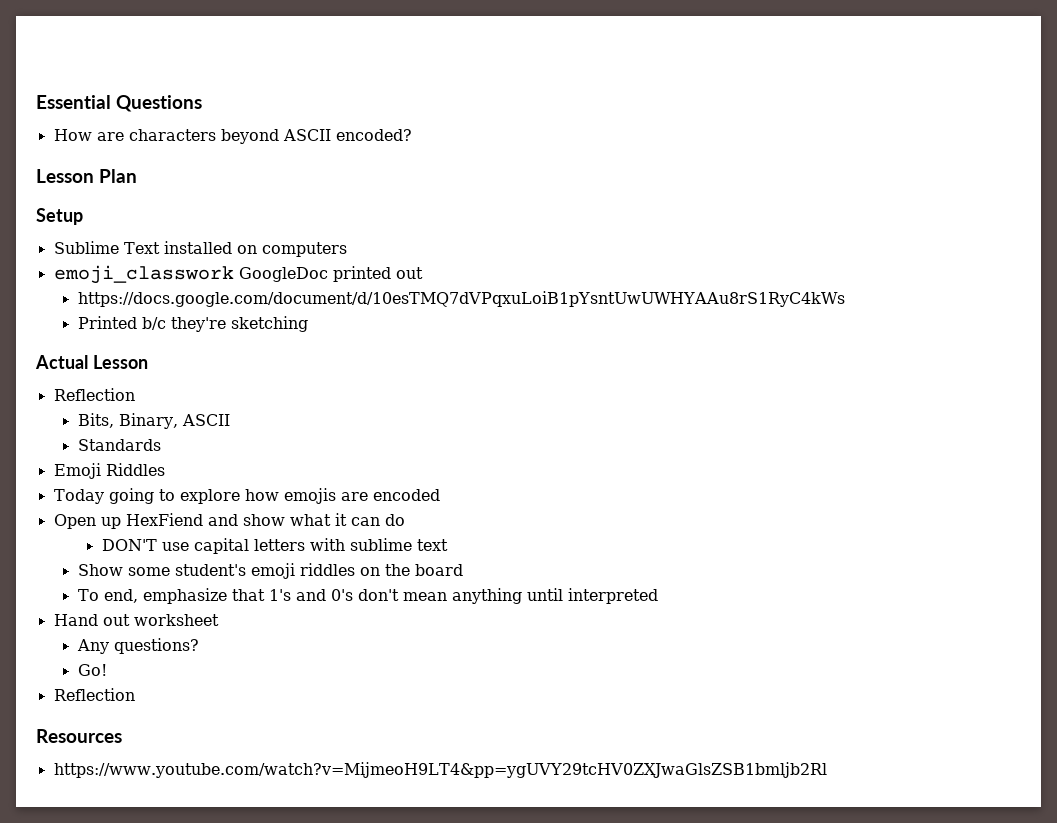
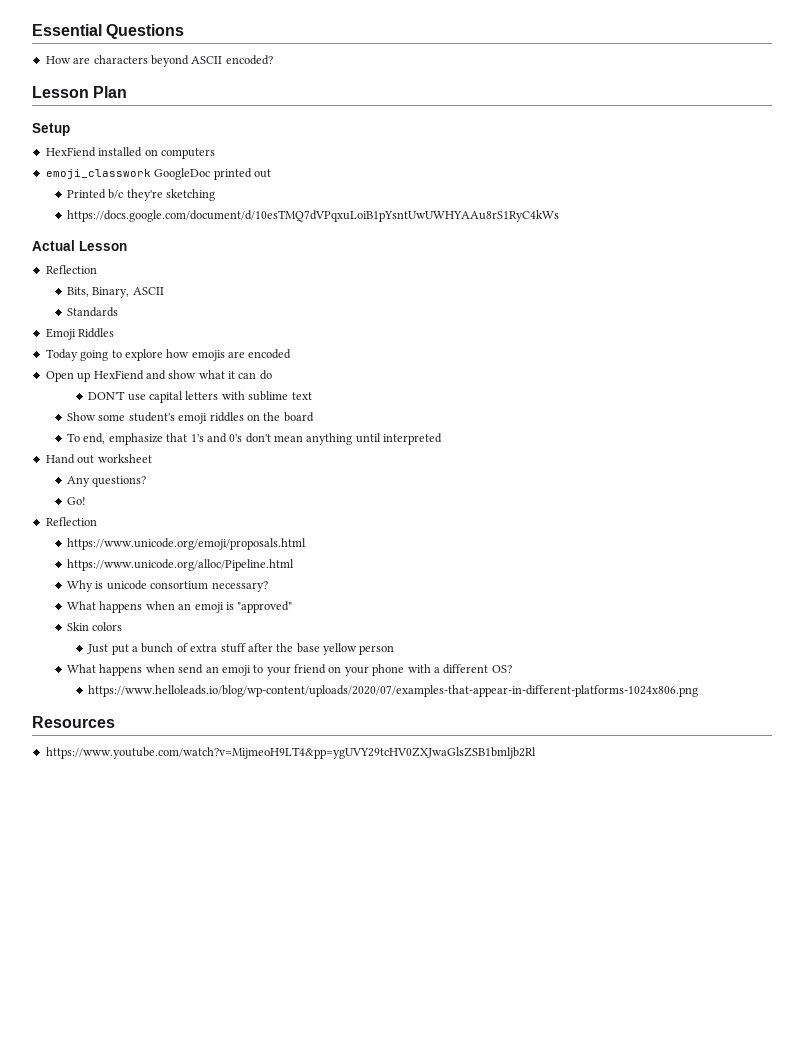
[53,241,160,254] Sublime Text -> [45,147,96,157] HexFiend
[77,291,845,307] // https://docs.google.com/document/d/10esTMQ7dVPqxuLoiB1pYsntUwUWHYAAu8rS1RyC4kWs -> (271, 173) none
(308, 324) none -> [67,210,560,222] // https://docs.google.com/document/d/10esTMQ7dVPqxuLoiB1pYsntUwUWHYAAu8rS1RyC4kWs
(135, 694) none -> [67,538,307,550] [67,559,295,571] [67,580,268,592] [67,601,293,613] [67,622,123,631] [87,643,395,655] [67,664,512,676] [88,685,699,697] // https://www.unicode.org/emoji/proposals.html // https://www.unicode.org/alloc/Pipeline.html // Why is unicode consortium necessary? // What happens when an emoji is "approved" // Skin colors // Just put a bunch of extra stuff after the base yellow person // What happens when send an emoji to your friend on your phone with a different OS? // https://www.helloleads.io/blog/wp-content/uploads/2020/07/examples-that-appear-in-different-platforms-1024x806.png

